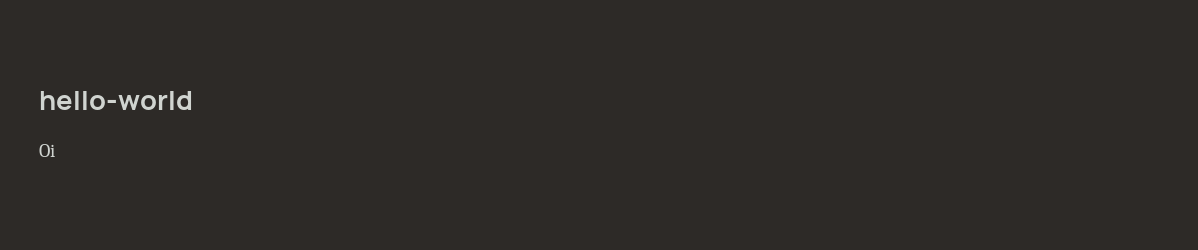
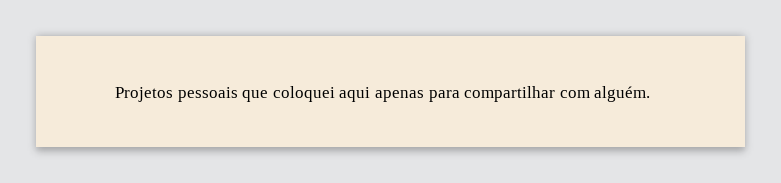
[39,91,193,110] [39,144,55,157] hello-world // Oi -> [115,86,651,102] Projetos pessoais que coloquei aqui apenas para compartilhar com alguém.

